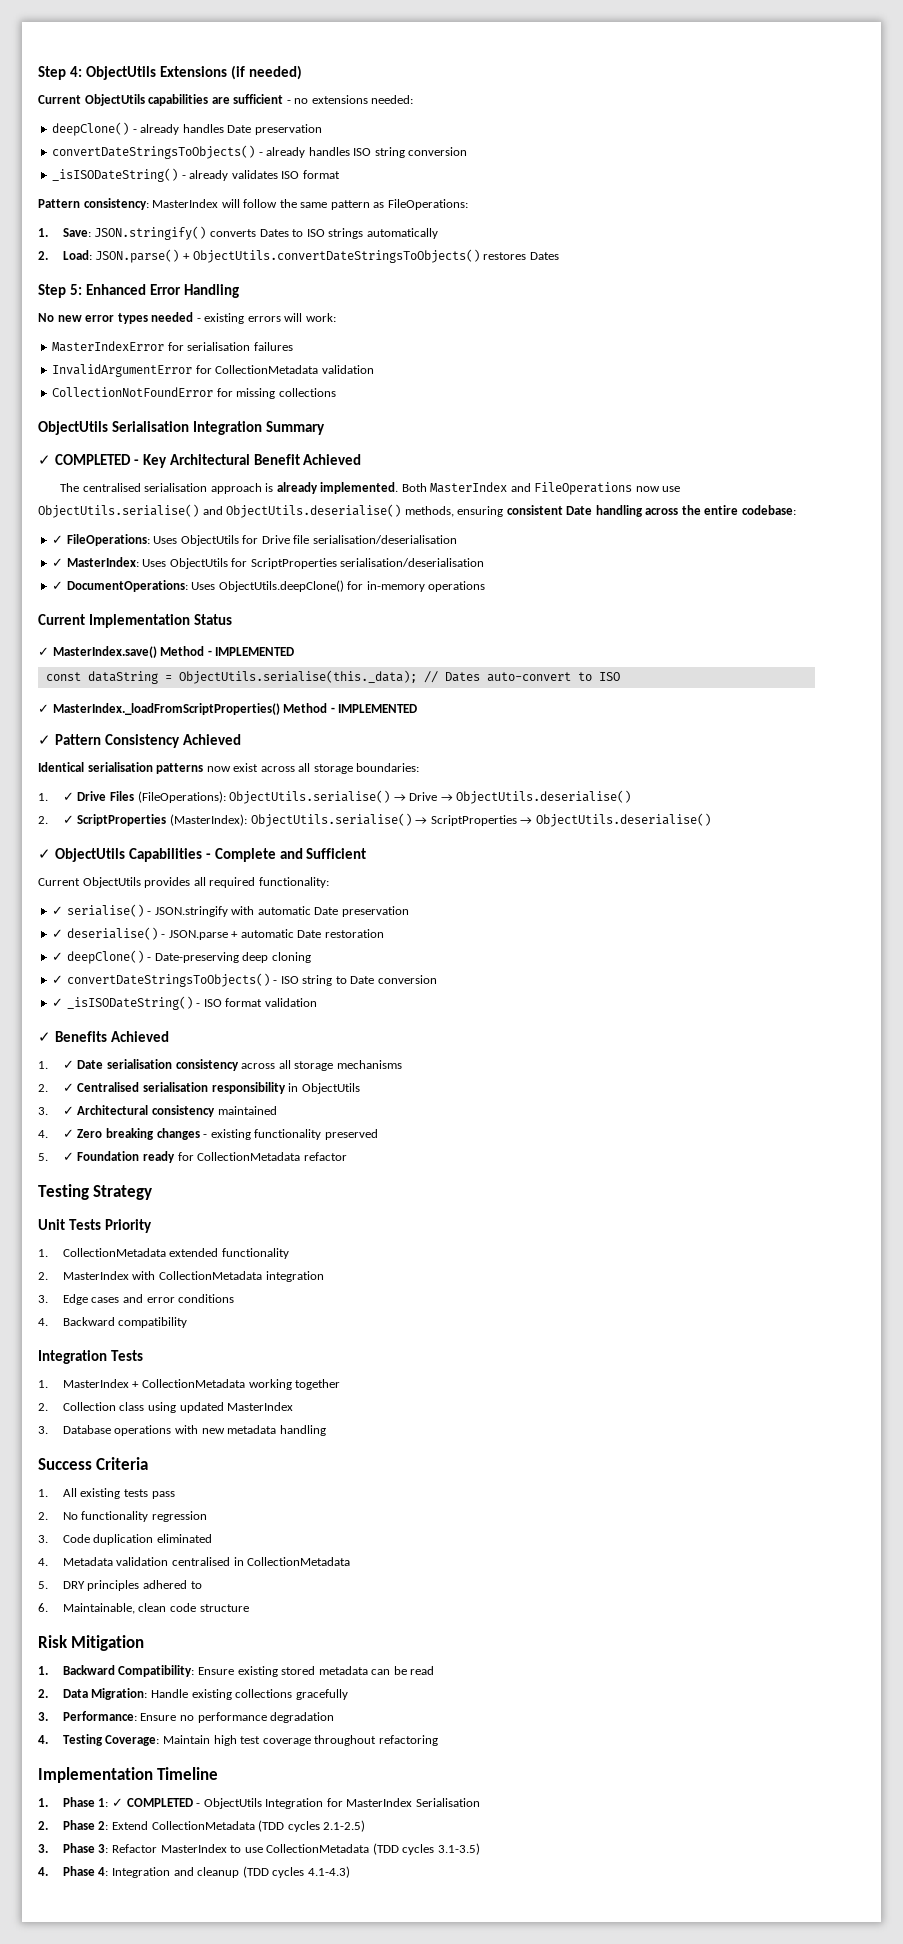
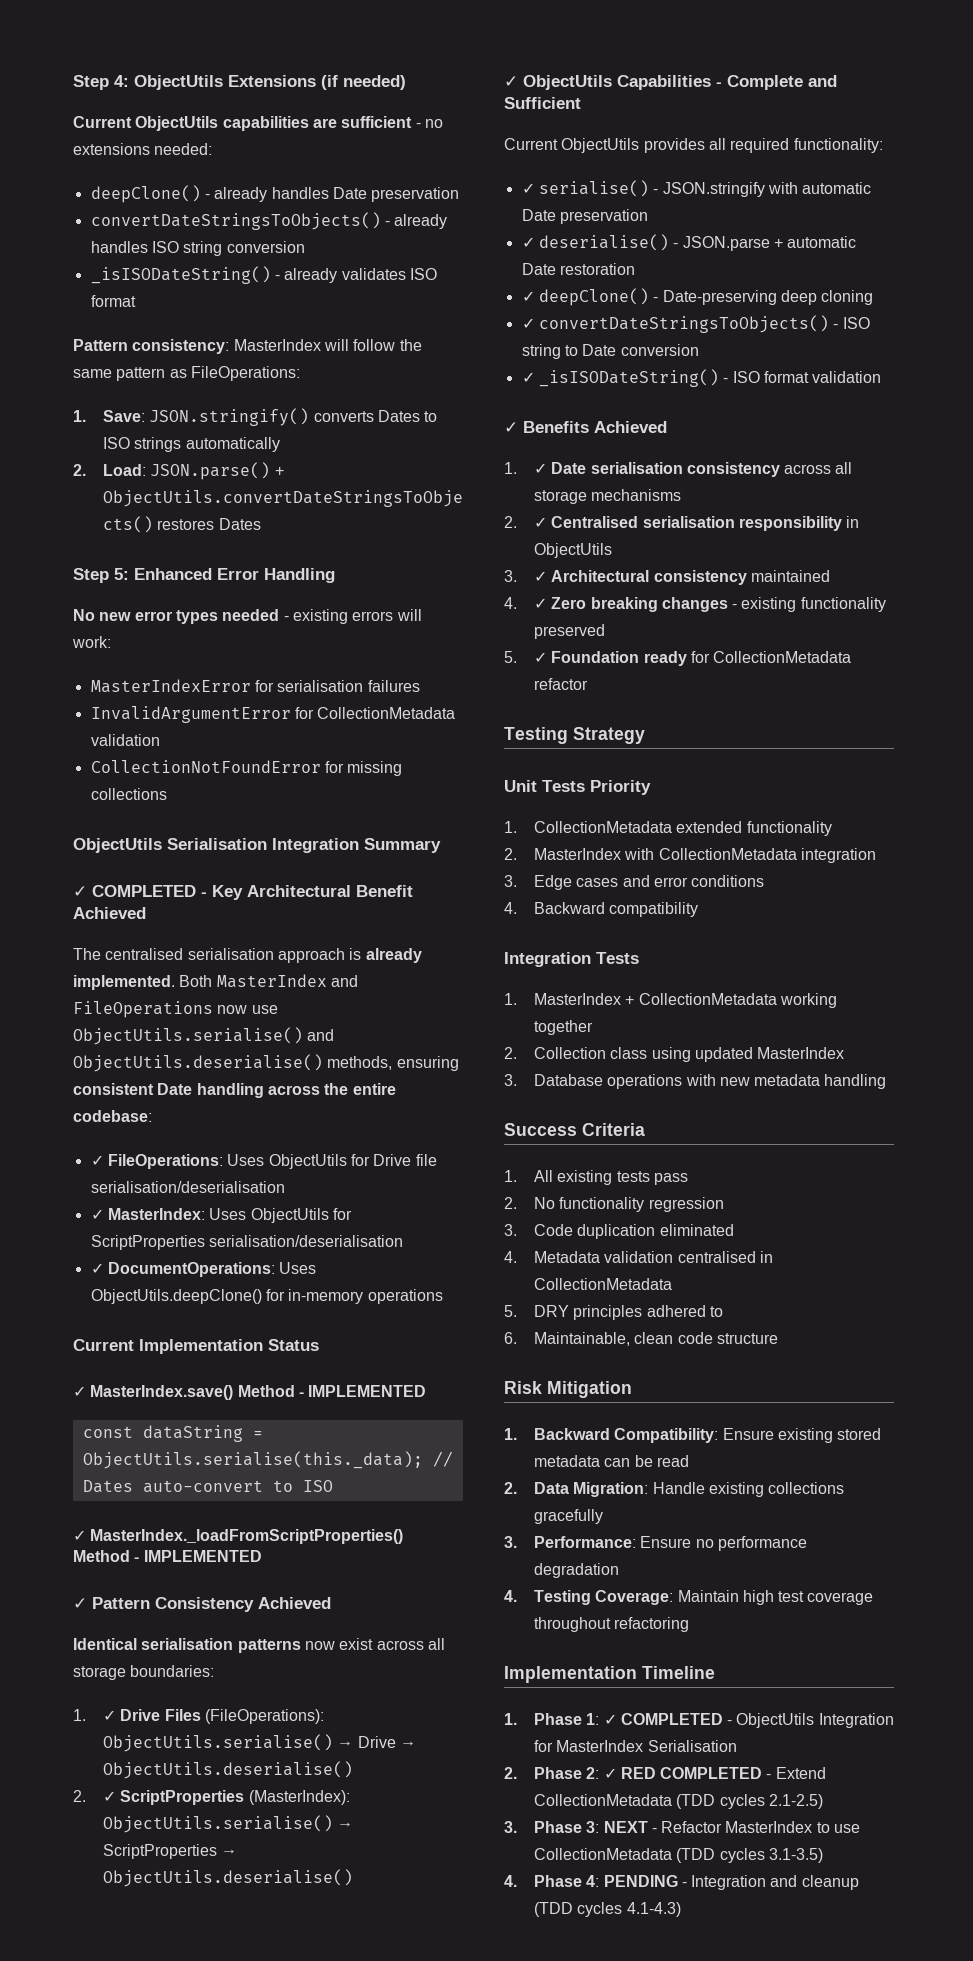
(109, 1825) none -> [603,1767,772,1779] ✓ RED COMPLETED -
(109, 1848) none -> [603,1821,657,1833] NEXT -
(109, 1871) none -> [603,1875,687,1887] PENDING -

